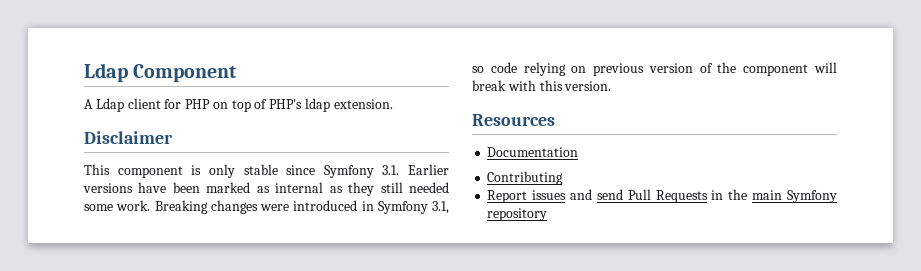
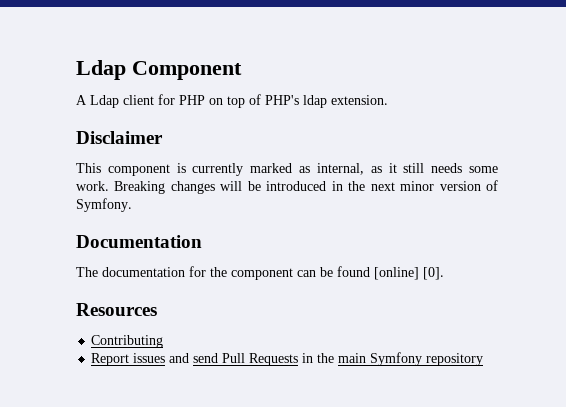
[208,164,449,178] [83,182,450,196] [84,200,449,214] [472,62,837,76] [472,80,612,91] only stable since Symfony 3.1. Earlier versions have been marked as internal as they still needed some work. Breaking changes were introduced in Symfony 3.1, so code relying on previous version of the component will break with this version. -> [192,163,498,176] [76,180,498,194] [76,198,132,212] [76,235,202,248] [76,266,444,280] currently marked as internal, as it still needs some work. Breaking changes will be introduced in the next minor version of Symfony. // Documentation // The documentation for the component can be found [online] [0].
[487,147,579,157] // Documentation -> (157, 309) none

